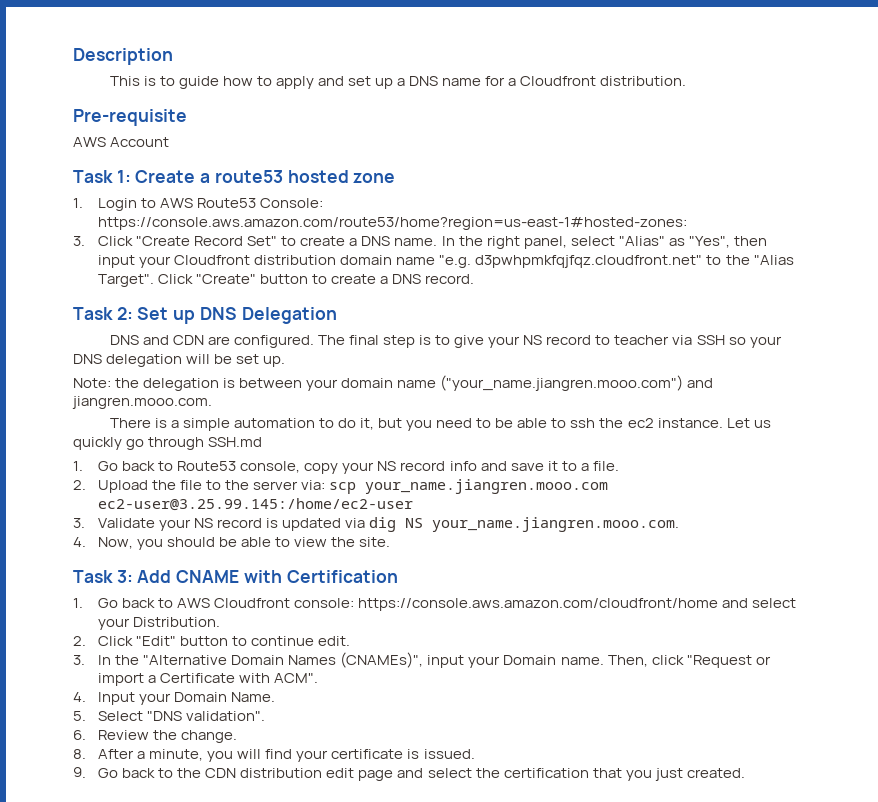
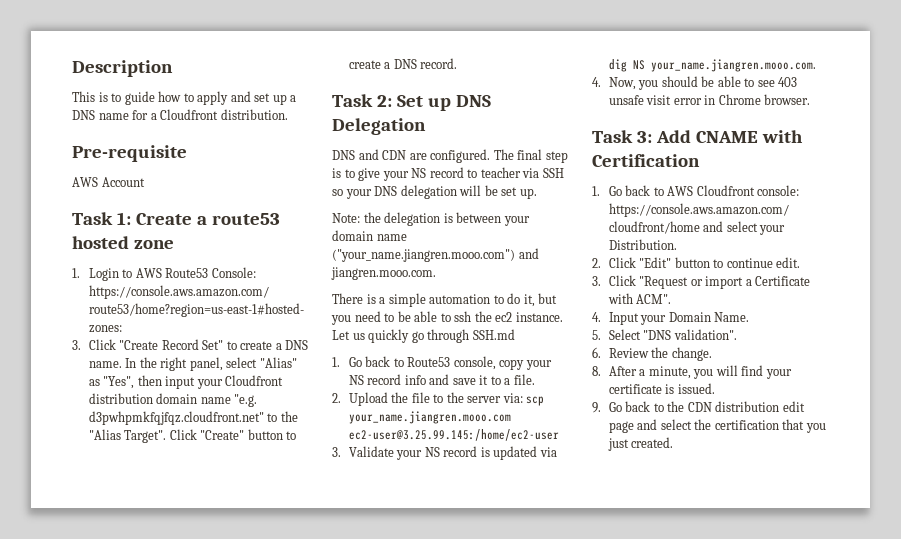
[294,537,391,547] view the site. -> [757,77,798,87] [608,94,811,105] see 403 unsafe visit error in Chrome browser.
[98,652,684,668] In the "Alternative Domain Names (CNAMEs)", input your Domain name. Then, click -> [608,275,636,286] Click

